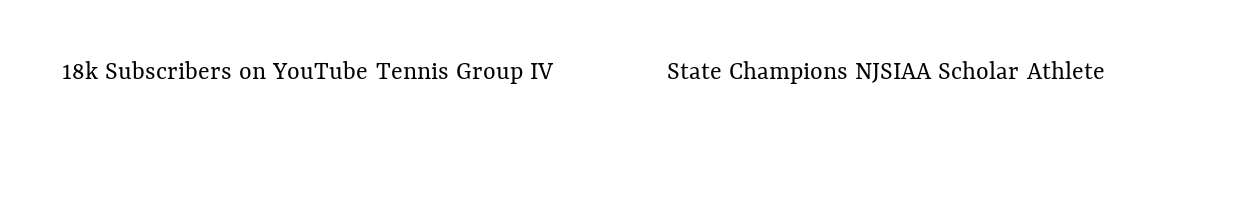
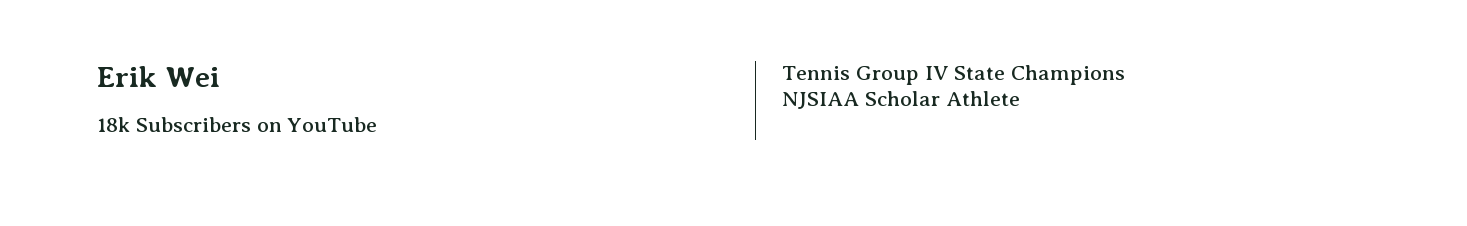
(62, 70) none -> [97,66,220,87] Erik Wei //
(369, 70) none -> (378, 124) //
(849, 72) none -> (1126, 75) //

